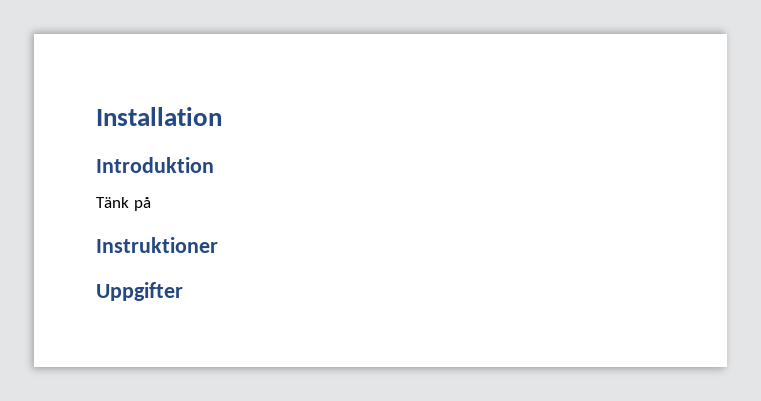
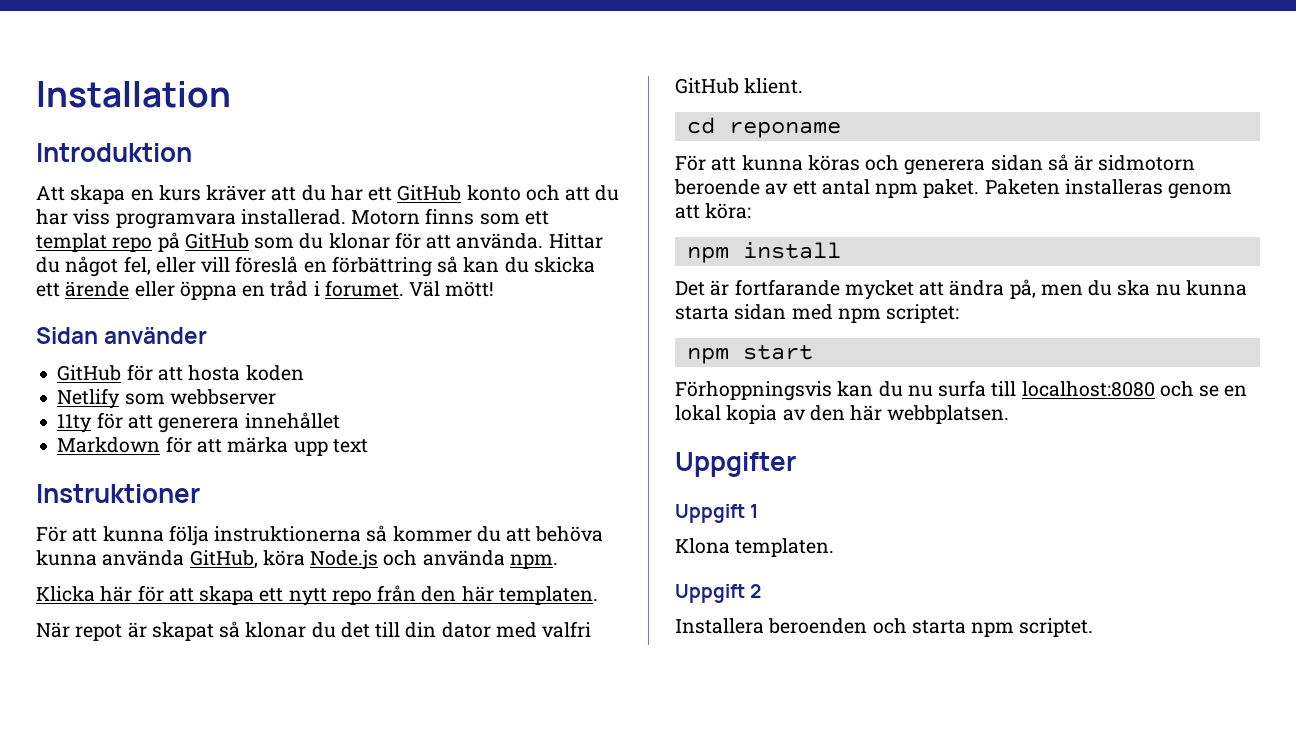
[96,197,151,211] [96,237,218,253] [96,282,183,301] Tänk på // Instruktioner // Uppgifter -> [36,185,620,204] [36,208,549,229] [36,232,603,252] [36,256,595,277] [36,280,495,300] [36,327,208,344] [57,364,304,381] [57,388,276,409] [57,412,340,433] [57,436,368,456] [36,484,200,503] [36,525,604,546] [36,550,558,570] [36,585,598,606] [36,621,592,641] [675,78,804,94] [686,117,841,138] [675,154,1196,175] [674,179,1233,199] [675,203,752,219] [686,242,841,263] [675,279,1247,300] [675,304,960,323] [686,344,813,364] [675,380,1248,401] [675,405,1010,424] [675,452,796,477] [675,504,759,523] [675,538,835,557] [675,584,762,603] [675,618,1094,637] Att skapa en kurs kräver att du har ett GitHub konto och att du har viss programvara installerad. Motorn finns som ett templat repo på GitHub som du klonar för att använda. Hittar du något fel, eller vill föreslå en förbättring så kan du skicka ett ärende eller öppna en tråd i forumet. Väl mött! // Sidan använder // GitHub för att hosta koden // Netlify som webbserver // 11ty för att generera innehållet // Markdown för att märka upp text // Instruktioner // För att kunna följa instruktionerna så kommer du att behöva kunna använda GitHub, köra Node.js och använda npm. // Klicka här för att skapa ett nytt repo från den här templaten. // När repot är skapat så klonar du det till din dator med valfri GitHub klient. // cd reponame // För att kunna köras och generera sidan så är sidmotorn beroende av ett antal npm paket. Paketen installeras genom att köra: // npm install // Det är fortfarande mycket att ändra på, men du ska nu kunna starta sidan med npm scriptet: // npm start // Förhoppningsvis kan du nu surfa till localhost:8080 och se en lokal kopia av den här webbplatsen. // Uppgifter // Uppgift 1 // Klona templaten. // Uppgift 2 // Installera beroenden och starta npm scriptet.

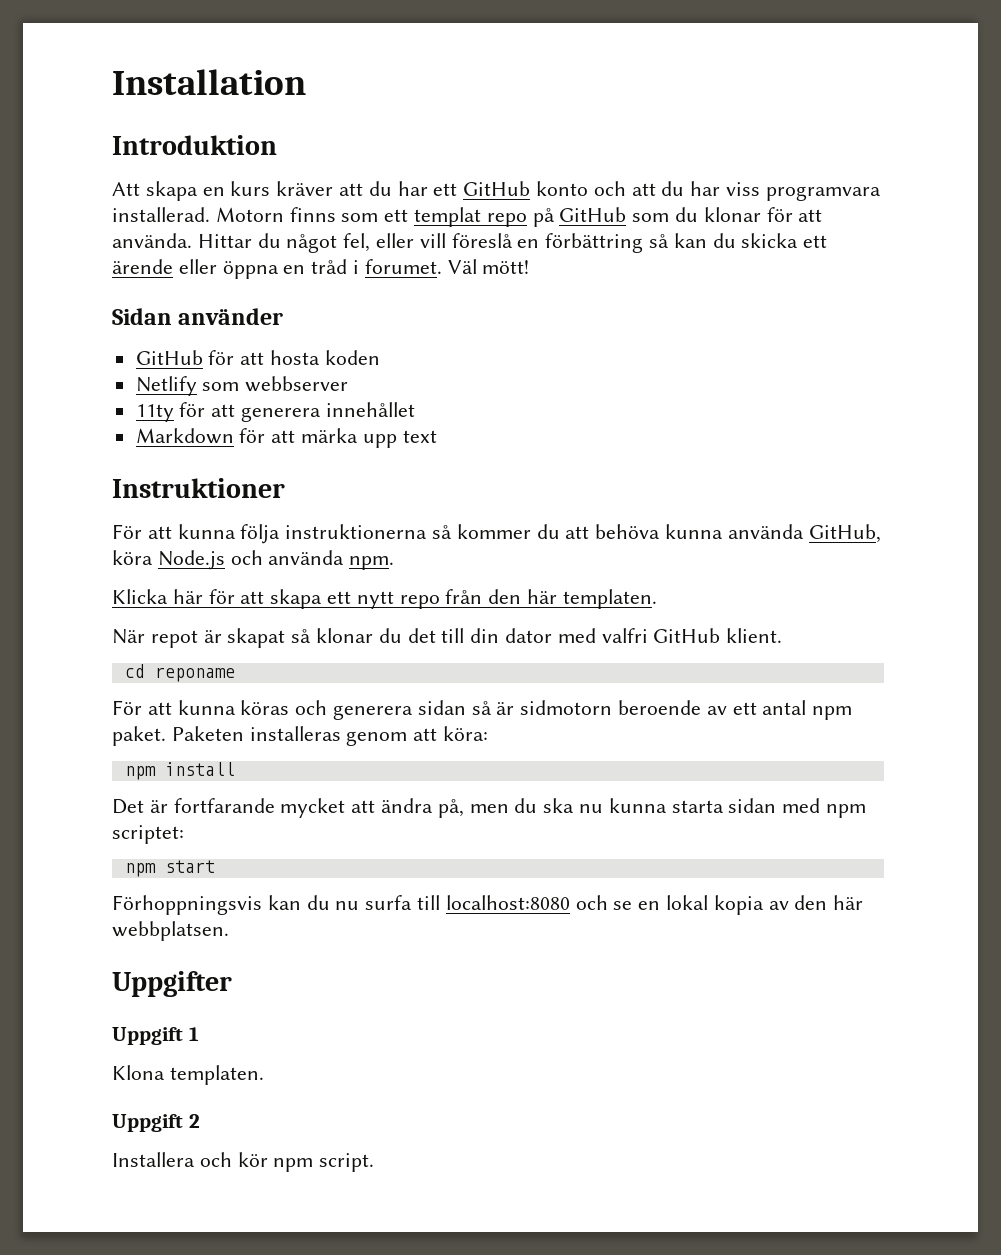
[768,618,1094,637] beroenden och starta npm scriptet. -> [199,1152,375,1172] och kör npm script.

